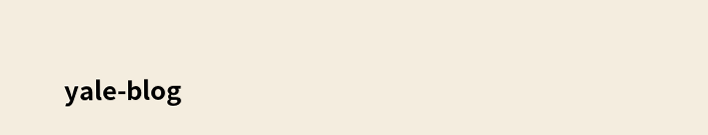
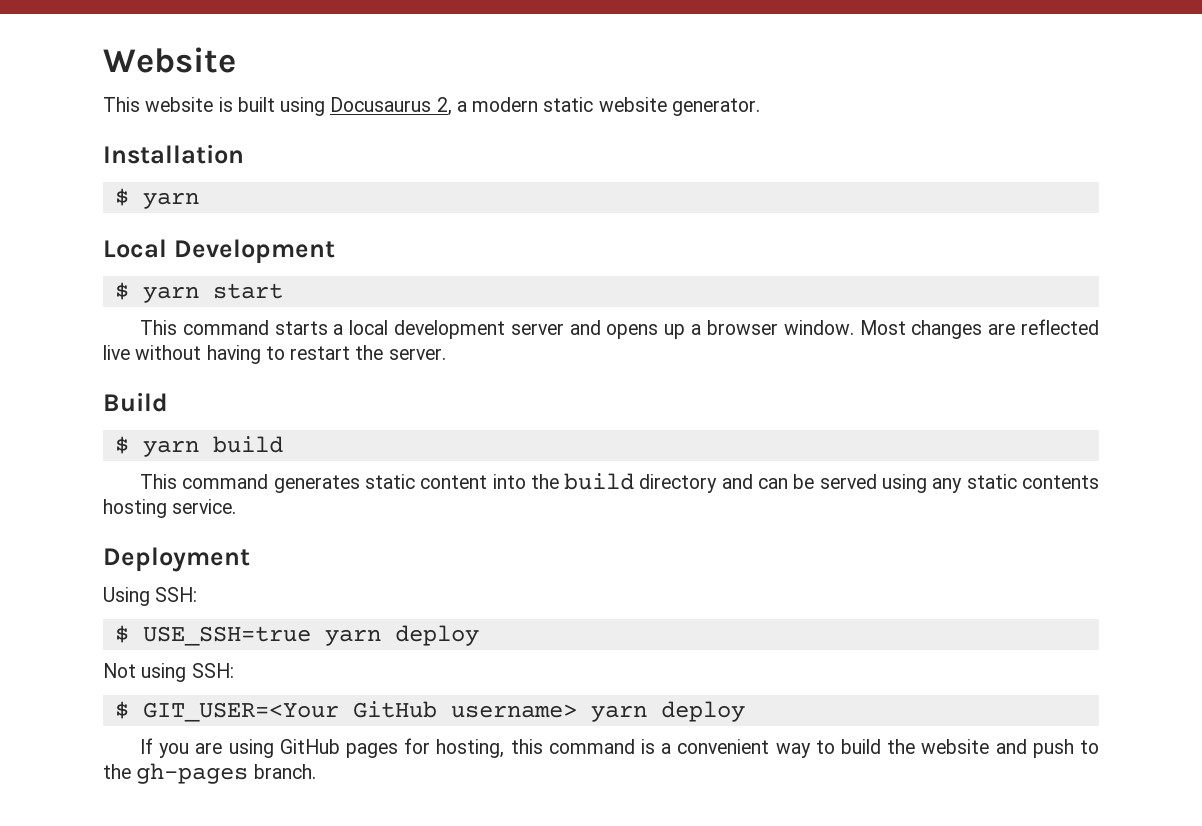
[64,78,182,107] yale-blog -> [103,47,236,73] [103,97,760,116] [103,144,244,164] [114,188,199,209] [103,239,335,264] [114,282,283,303] [139,319,1099,339] [103,345,446,364] [103,392,168,412] [114,436,283,457] [139,473,1099,493] [103,499,237,518] [103,547,250,572] [103,587,198,606] [114,625,479,646] [103,663,234,682] [114,701,745,722] [139,738,1099,758] [103,763,316,784] Website // This website is built using Docusaurus 2, a modern static website generator. // Installation // $ yarn // Local Development // $ yarn start // This command starts a local development server and opens up a browser window. Most changes are reflected live without having to restart the server. // Build // $ yarn build // This command generates static content into the build directory and can be served using any static contents hosting service. // Deployment // Using SSH: // $ USE_SSH=true yarn deploy // Not using SSH: // $ GIT_USER=<Your GitHub username> yarn deploy // If you are using GitHub pages for hosting, this command is a convenient way to build the website and push to the gh-pages branch.

